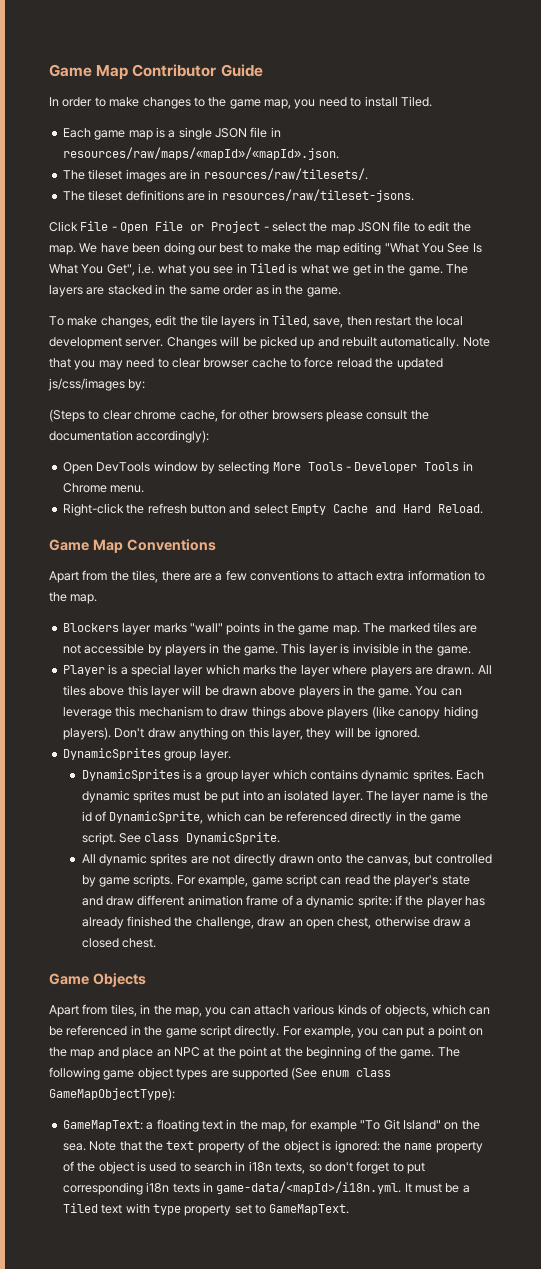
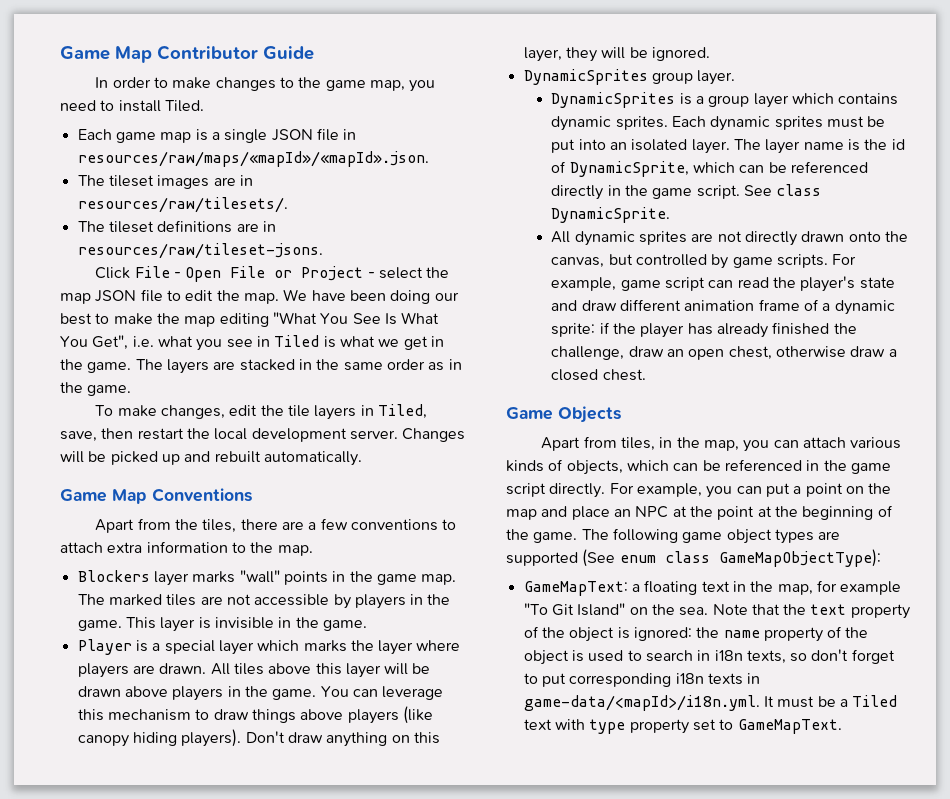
[462,337,490,347] [49,357,443,370] [48,378,146,391] [49,409,429,422] [49,430,210,443] [62,461,473,474] [62,483,145,493] [62,503,483,516] Note that you may need to clear browser cache to force reload the updated js/css/images by: // (Steps to clear chrome cache, for other browsers please consult the documentation accordingly): // Open DevTools window by selecting More Tools - Developer Tools in Chrome menu. // Right-click the refresh button and select Empty Cache and Hard Reload. -> (362, 458) none

